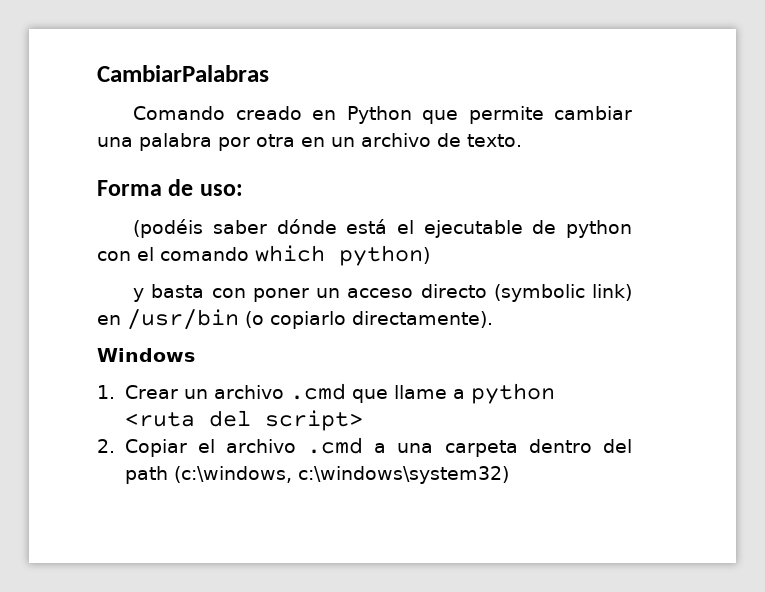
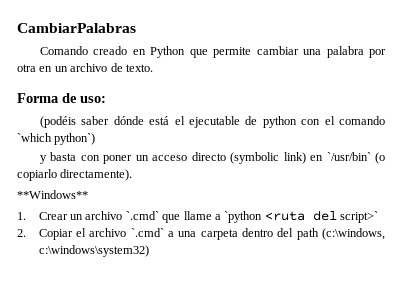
[255,245,430,266] which python) -> [17,133,96,145] `which python`)
[127,309,239,330] /usr/bin -> [326,152,371,161] `/usr/bin`
[97,348,195,362] Windows -> [17,190,88,199] **Windows**
[289,383,346,400] .cmd -> [125,211,159,220] `.cmd`
[470,383,555,404] python -> [224,211,263,223] `python
[264,410,363,431] script> -> [340,211,379,223] script>`
[307,437,364,454] .cmd -> [130,228,164,237] `.cmd`

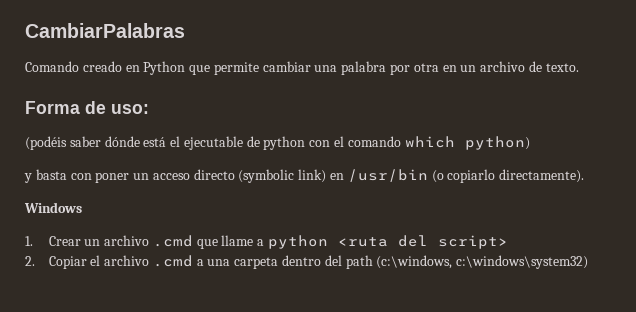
[17,133,96,145] `which python`) -> [404,136,530,150] which python)
[326,152,371,161] `/usr/bin` -> [347,169,428,182] /usr/bin
[17,190,88,199] **Windows** -> [24,202,82,213] Windows
[125,211,159,220] `.cmd` -> [152,235,193,247] .cmd
[224,211,263,223] `python -> [267,235,328,249] python
[340,211,379,223] script>` -> [437,235,508,249] script>
[130,228,164,237] `.cmd` -> [152,255,193,267] .cmd

